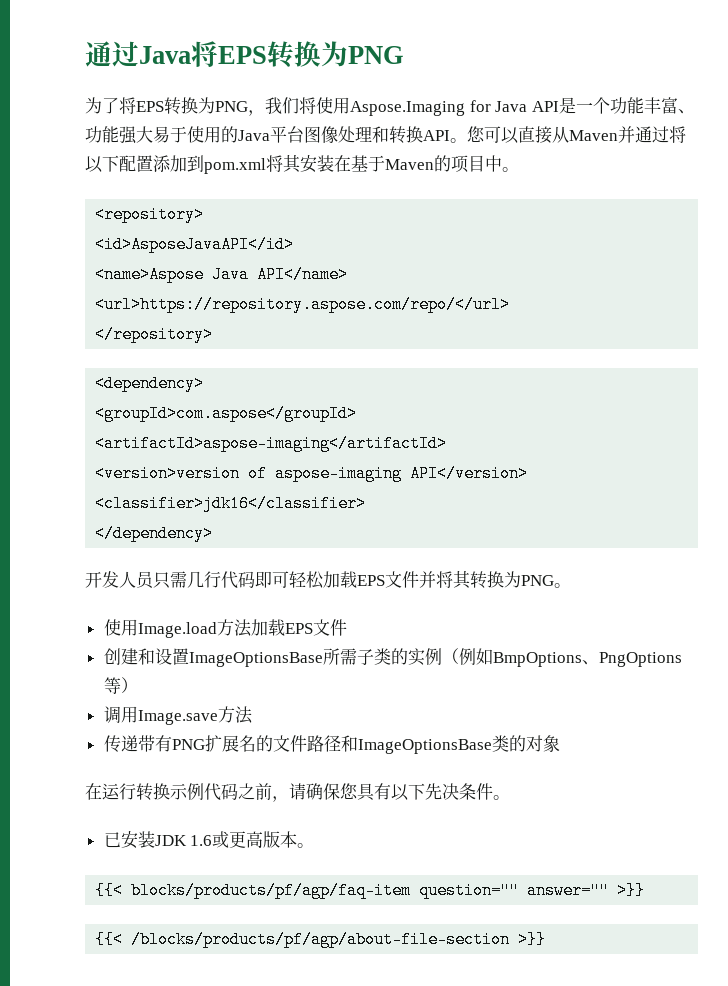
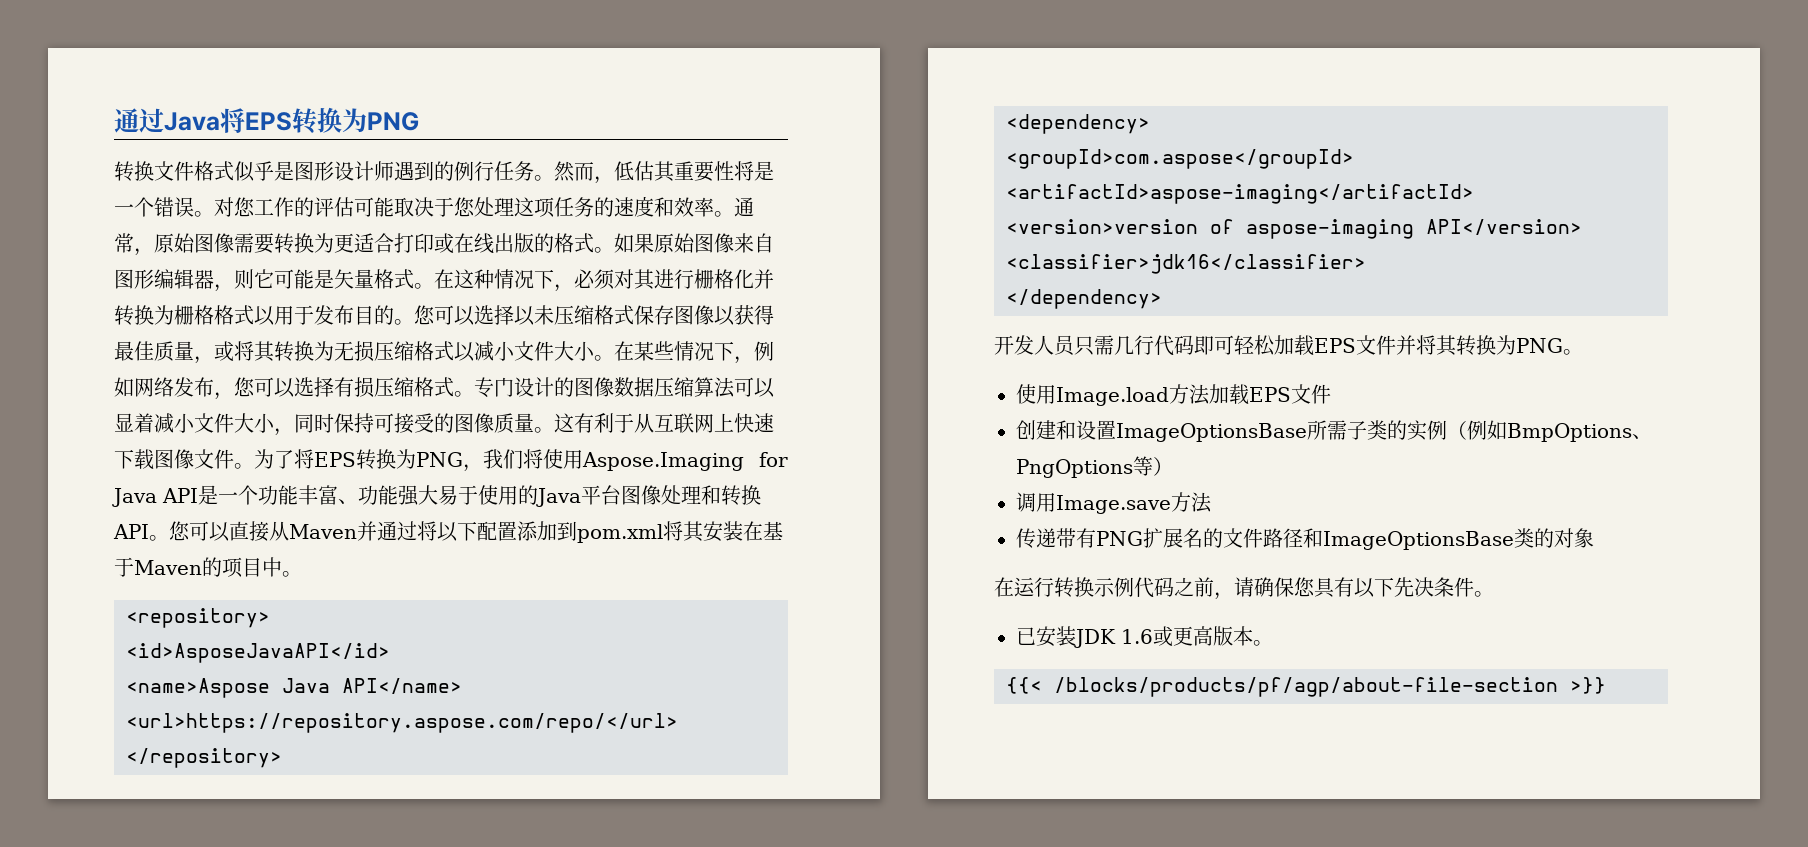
(404, 55) none -> [114,161,774,184] [114,196,754,218] [114,233,774,256] [114,269,774,292] [114,305,774,326] [114,341,774,364] [114,377,775,400] [114,413,774,436] [114,449,254,470] 转换文件格式似乎是图形设计师遇到的例行任务。然而，低估其重要性将是一个错误。对您工作的评估可能取决于您处理这项任务的速度和效率。通常，原始图像需要转换为更适合打印或在线出版的格式。如果原始图像来自图形编辑器，则它可能是矢量格式。在这种情况下，必须对其进行栅格化并转换为栅格格式以用于发布目的。您可以选择以未压缩格式保存图像以获得最佳质量，或将其转换为无损压缩格式以减小文件大小。在某些情况下，例如网络发布，您可以选择有损压缩格式。专门设计的图像数据压缩算法可以显着减小文件大小，同时保持可接受的图像质量。这有利于从互联网上快速下载图像文件。
[95,882,646,899] // {{< blocks/products/pf/agp/faq-item question="" answer="" >}} -> (1273, 643) none

